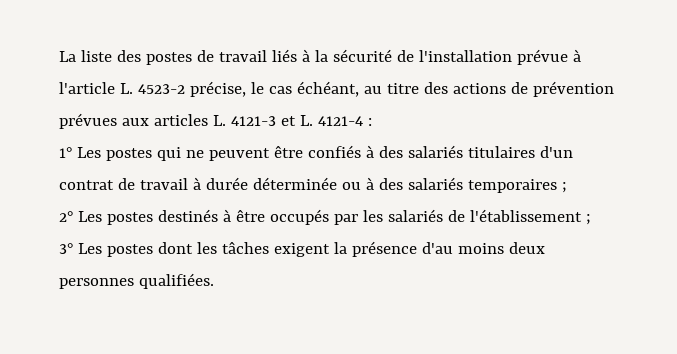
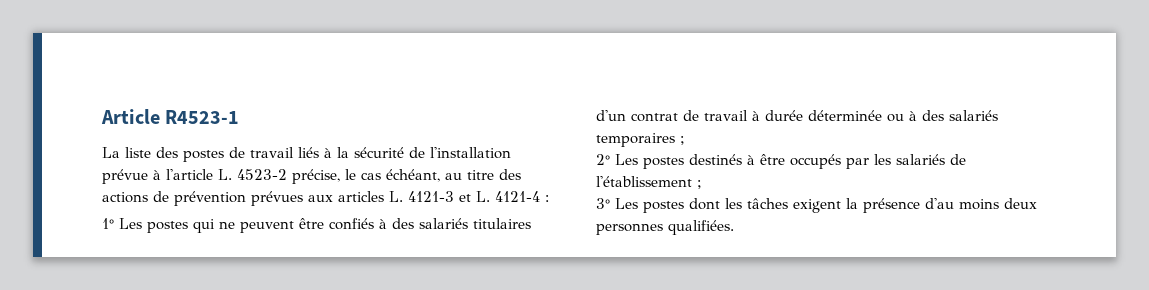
(59, 56) none -> [101,109,240,124] Article R4523-1 //

